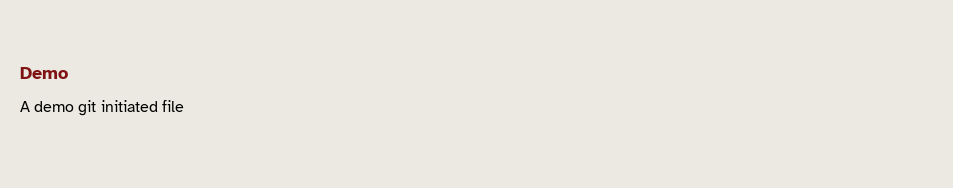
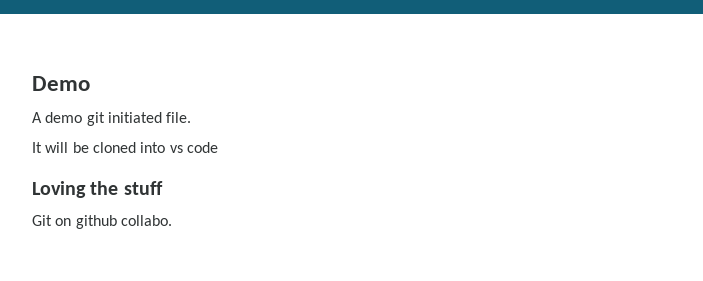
[161,100,184,112] file -> [166,112,192,123] [32,142,218,153] [32,181,163,198] [32,215,172,229] file. // It will be cloned into vs code // Loving the stuff // Git on github collabo.

